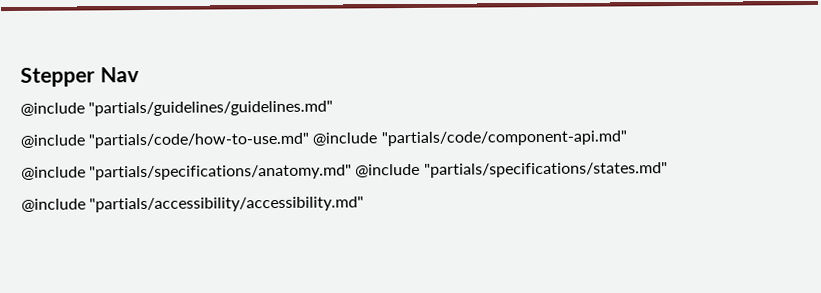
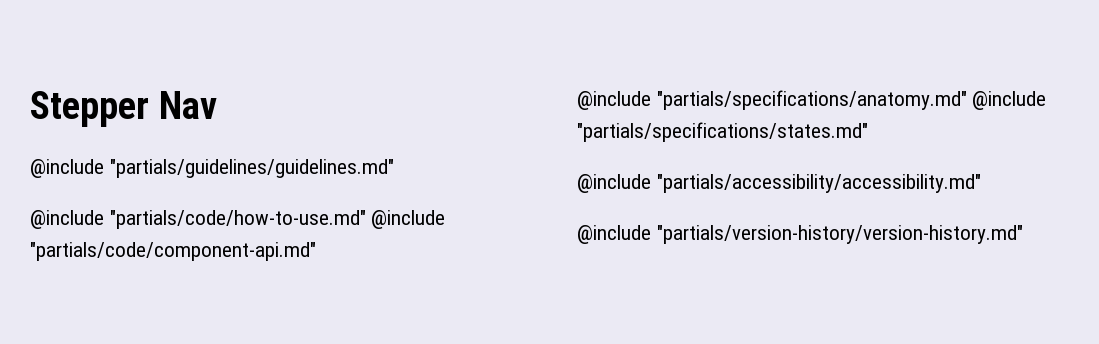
(365, 204) none -> [577,225,1023,244] // @include "partials/version-history/version-history.md"

